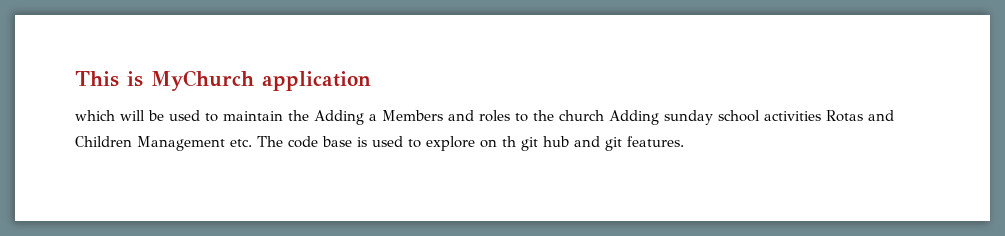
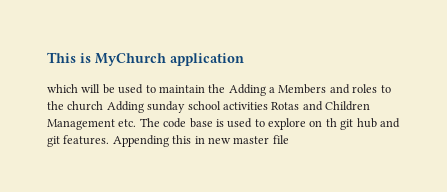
(684, 141) none -> [112,135,289,147] Appending this in new master file

